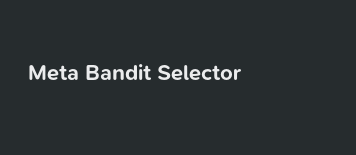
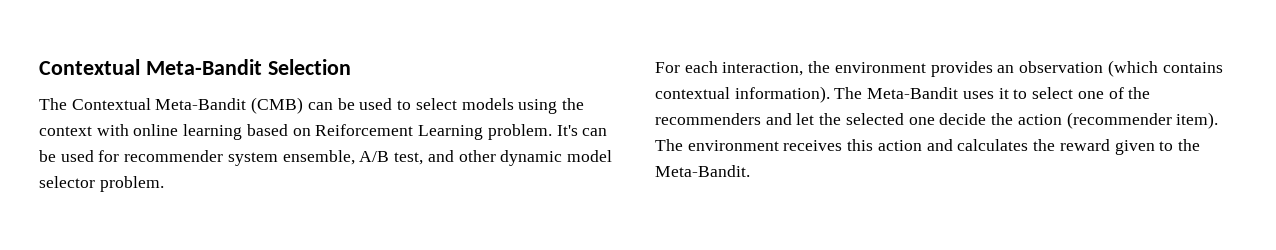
[28,64,242,81] Meta Bandit Selector -> [39,59,351,75] [39,97,584,114] [39,124,608,140] [39,150,612,166] [39,176,164,192] [655,60,1223,77] [655,86,1151,103] [655,112,1219,129] [655,139,1200,155] [655,165,750,177] Contextual Meta-Bandit Selection // The Contextual Meta-Bandit (CMB) can be used to select models using the context with online learning based on Reiforcement Learning problem. It's can be used for recommender system ensemble, A/B test, and other dynamic model selector problem. // For each interaction, the environment provides an observation (which contains contextual information). The Meta-Bandit uses it to select one of the recommenders and let the selected one decide the action (recommender item). The environment receives this action and calculates the reward given to the Meta-Bandit.

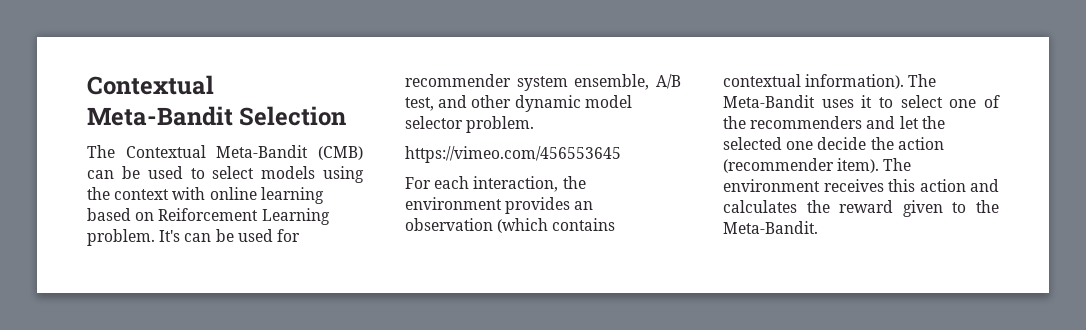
(164, 184) none -> [405,146,621,163] // https://vimeo.com/456553645

